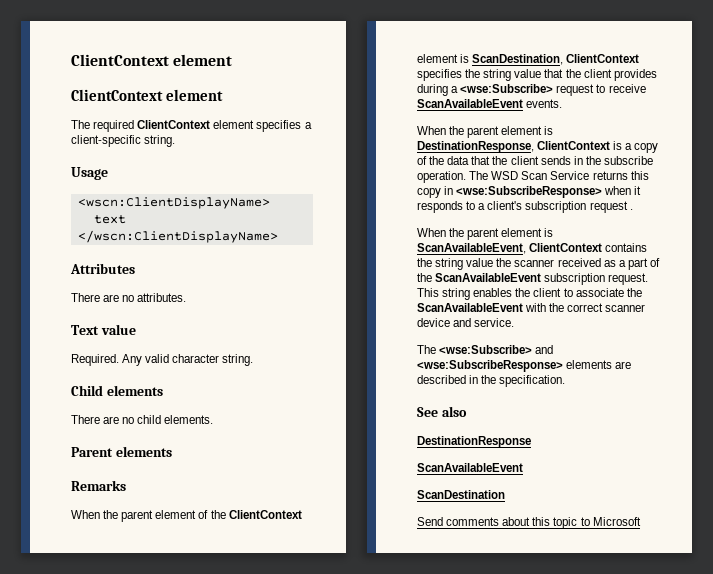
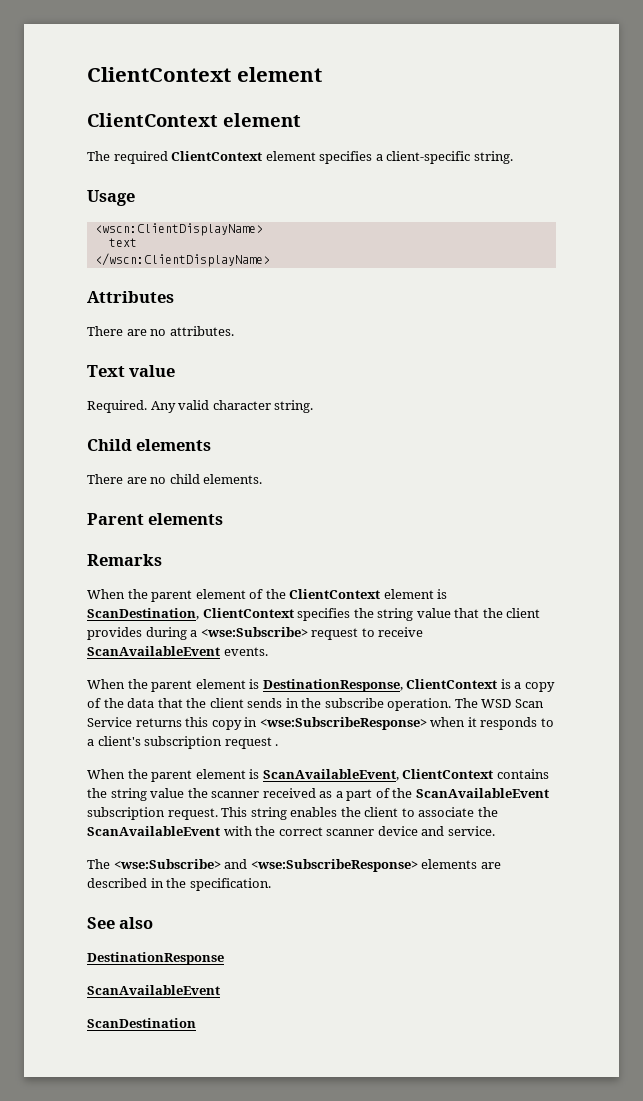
[417,517,641,529] // Send comments about this topic to Microsoft -> (196, 1023) none

